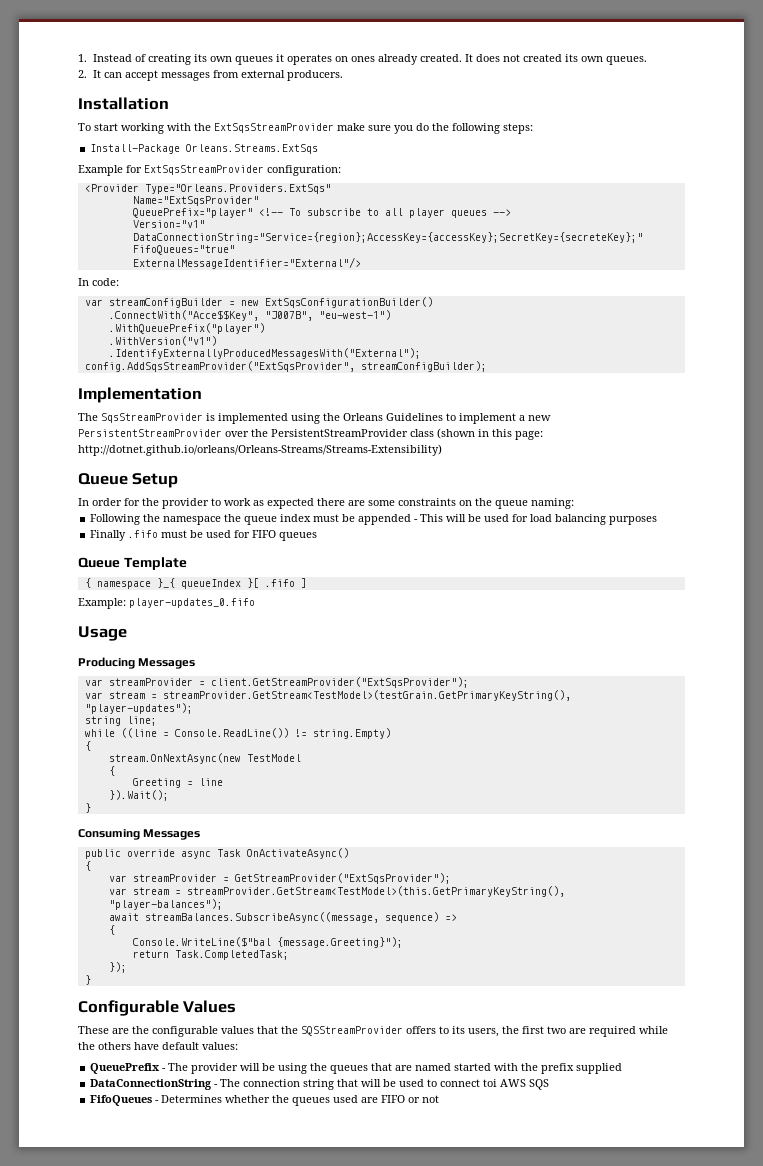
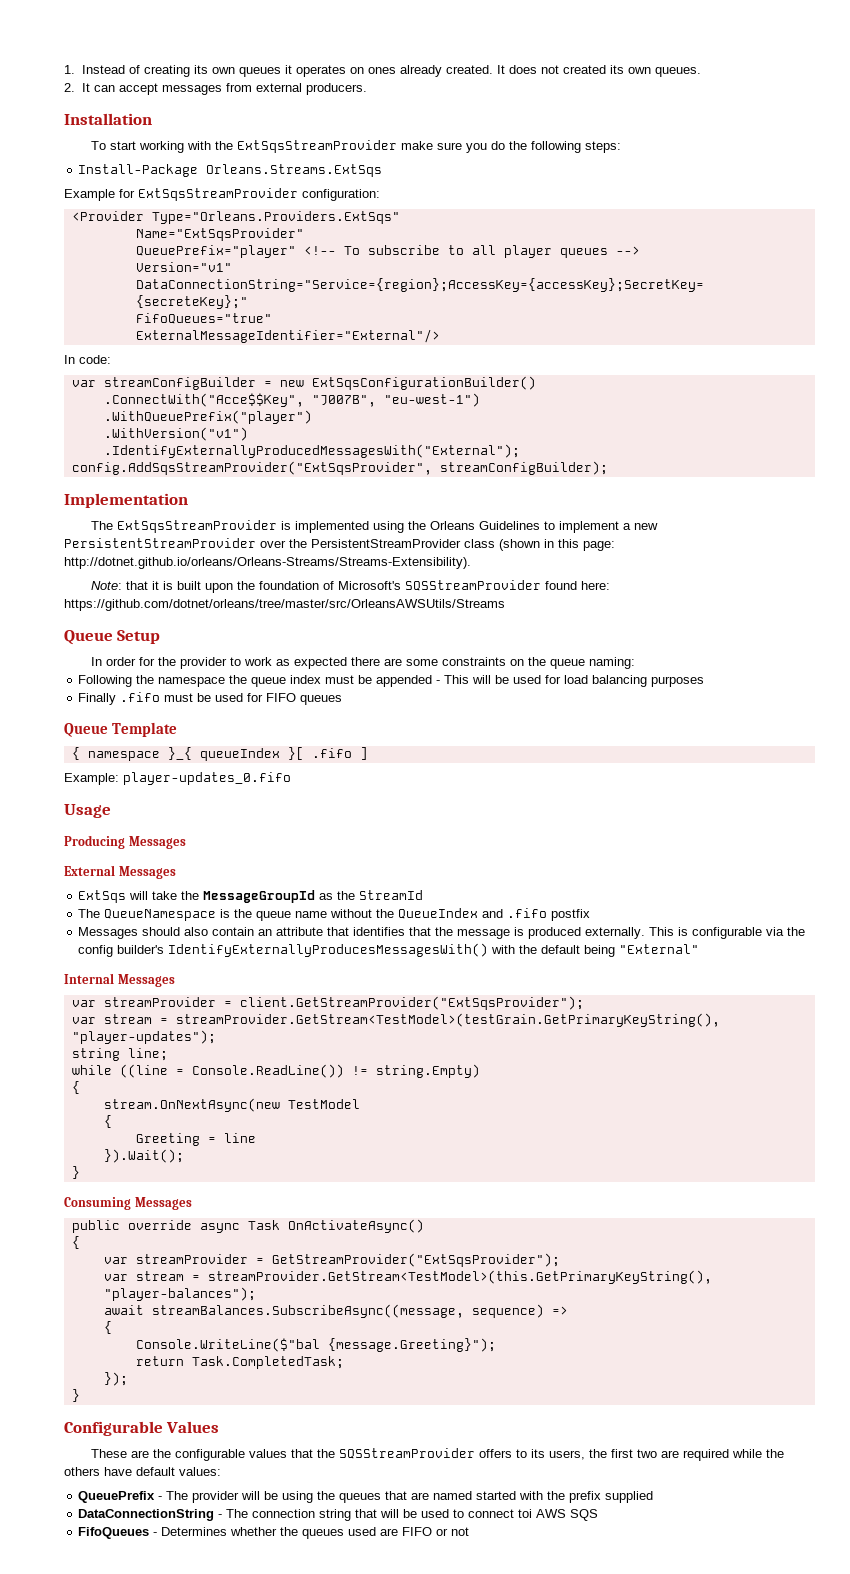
[101,413,203,423] SqsStreamProvider -> [116,520,277,533] ExtSqsStreamProvider
[78,444,442,456] http://dotnet.github.io/orleans/Orleans-Streams/Streams-Extensibility) -> [64,557,471,569] [90,580,610,593] [64,599,505,611] http://dotnet.github.io/orleans/Orleans-Streams/Streams-Extensibility). // Note: that it is built upon the foundation of Microsoft's SQSStreamProvider found here: https://github.com/dotnet/orleans/tree/master/src/OrleansAWSUtils/Streams
(196, 663) none -> [64,865,176,879] [78,890,424,903] [78,908,591,921] [78,927,806,939] [78,943,700,957] [64,973,175,987] // External Messages // ExtSqs will take the MessageGroupId as the StreamId // The QueueNamespace is the queue name without the QueueIndex and .fifo postfix // Messages should also contain an attribute that identifies that the message is produced externally. This is configurable via the config builder's IdentifyExternallyProducesMessagesWith() with the default being "External" // Internal Messages

